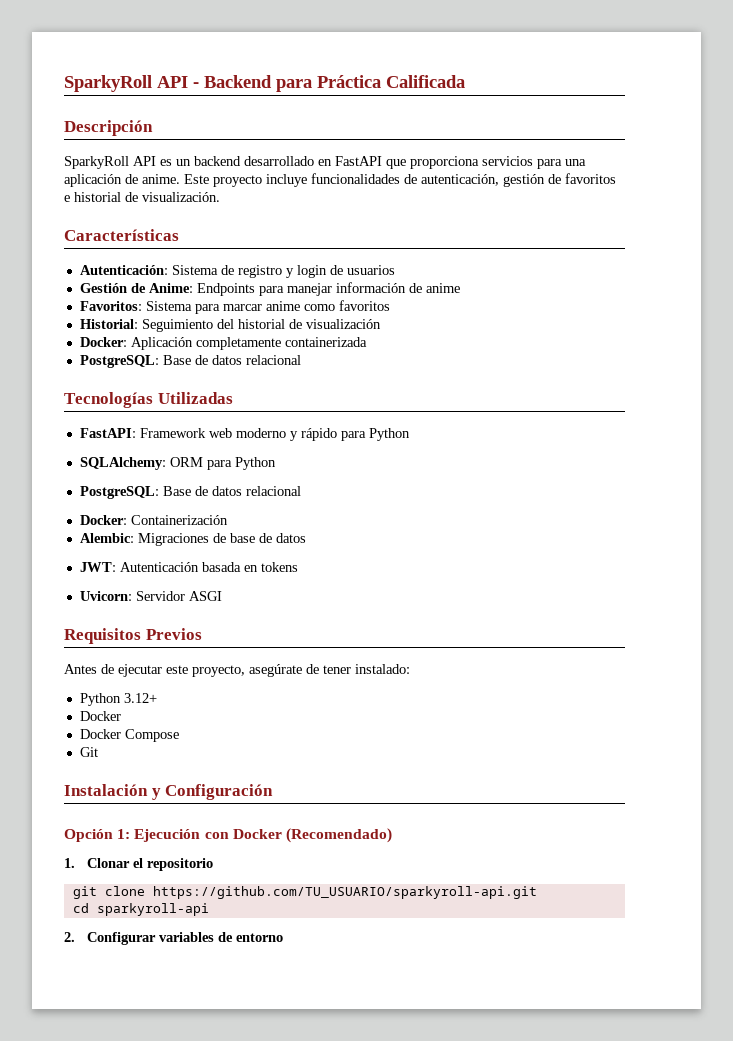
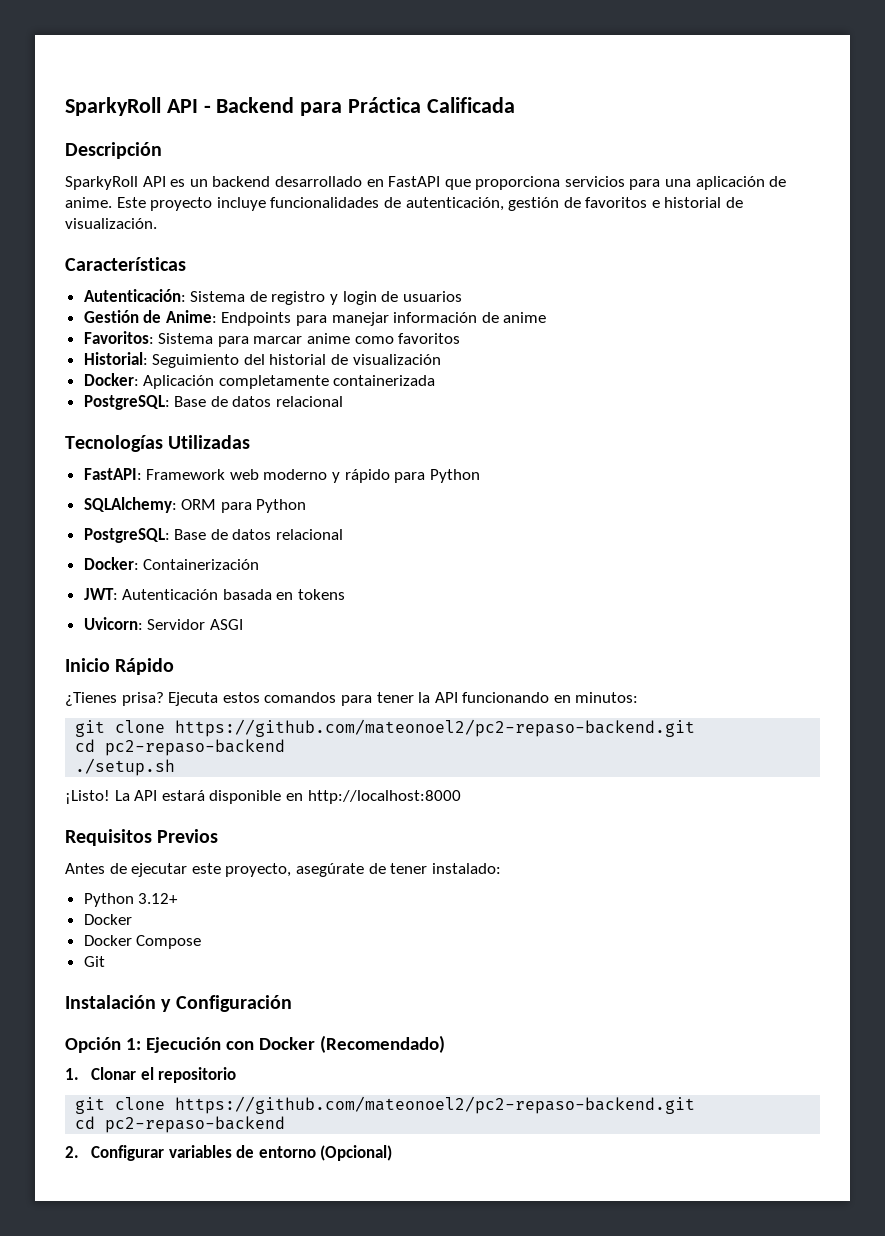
[79,533,306,546] // Alembic: Migraciones de base de datos -> (260, 564) none
(222, 596) none -> [65,658,175,675] [65,692,639,706] [75,719,696,737] [75,739,286,756] [75,758,176,776] [65,790,461,804] // Inicio Rápido // ¿Tienes prisa? Ejecuta estos comandos para tener la API funcionando en minutos: // git clone https://github.com/mateonoel2/pc2-repaso-backend.git // cd pc2-repaso-backend // ./setup.sh // ¡Listo! La API estará disponible en http://localhost:8000
[152,886,537,899] [72,903,209,916] https://github.com/TU_USUARIO/sparkyroll-api.git // cd sparkyroll-api -> [175,1096,696,1114] [75,1116,286,1133] https://github.com/mateonoel2/pc2-repaso-backend.git // cd pc2-repaso-backend
(284, 937) none -> [320,1145,393,1161] (Opcional)

